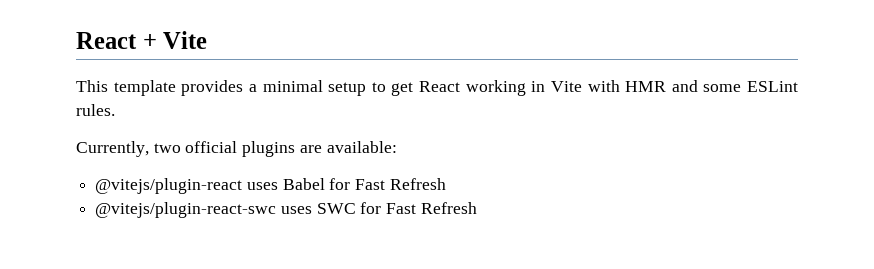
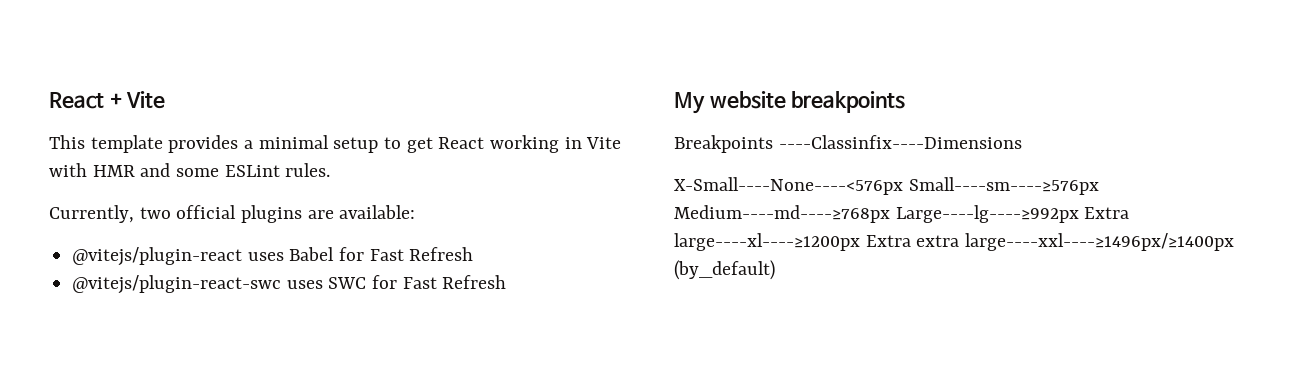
(477, 208) none -> [674,91,906,114] [674,135,1022,153] [674,177,1099,195] [674,205,1130,223] [674,233,1235,251] [674,260,775,280] // My website breakpoints // Breakpoints ----Classinfix----Dimensions // X-Small----None----<576px Small----sm----≥576px Medium----md----≥768px Large----lg----≥992px Extra large----xl----≥1200px Extra extra large----xxl----≥1496px/≥1400px (by_default)

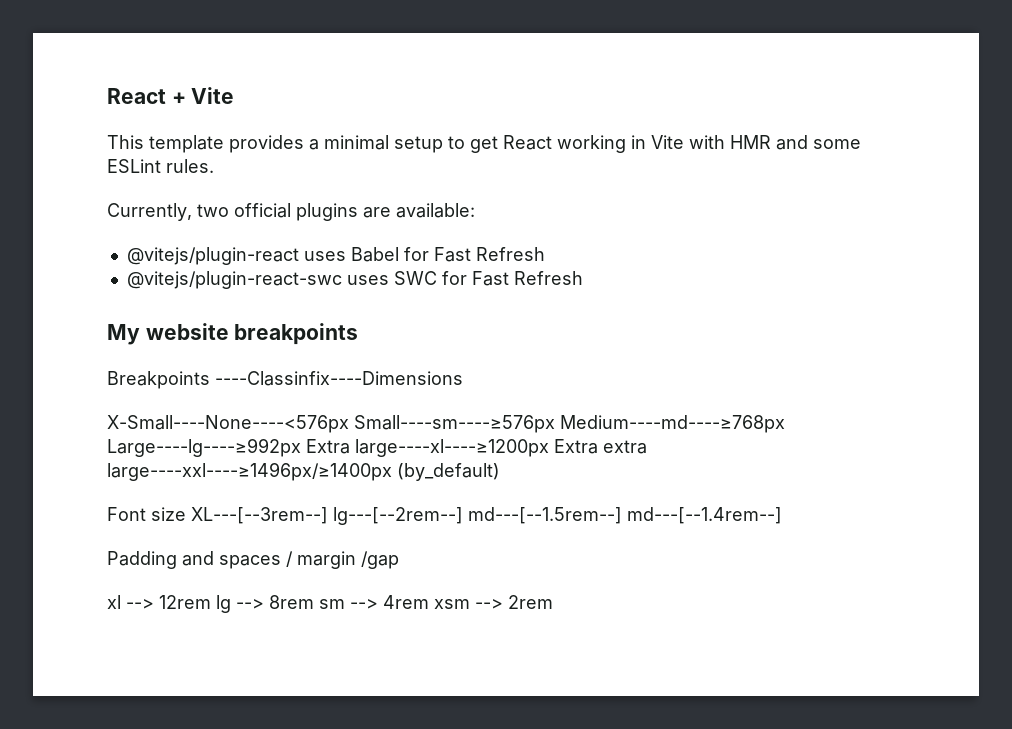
(775, 270) none -> [107,507,782,525] [107,551,399,569] [107,595,553,613] // Font size XL---[--3rem--] lg---[--2rem--] md---[--1.5rem--] md---[--1.4rem--] // Padding and spaces / margin /gap // xl --> 12rem lg --> 8rem sm --> 4rem xsm --> 2rem

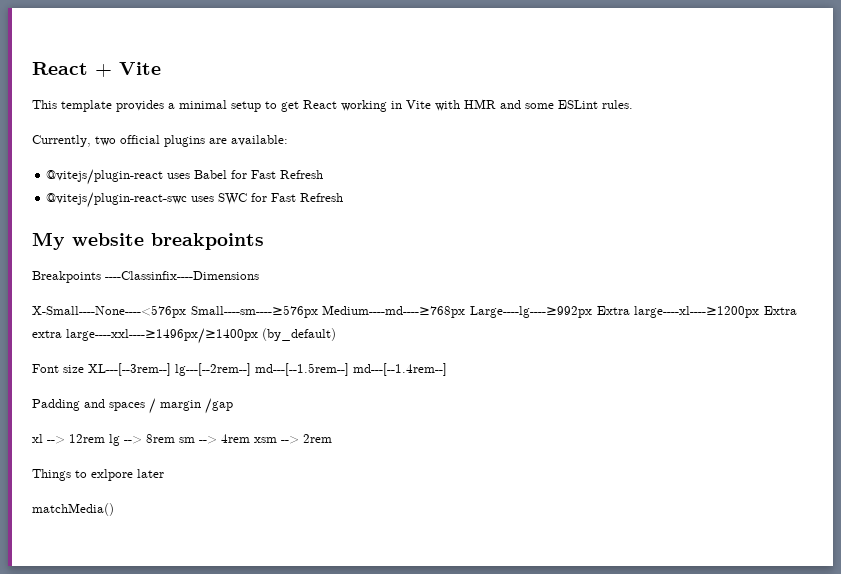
(553, 602) none -> [32,469,164,481] [32,503,114,516] // Things to exlpore later // matchMedia()

